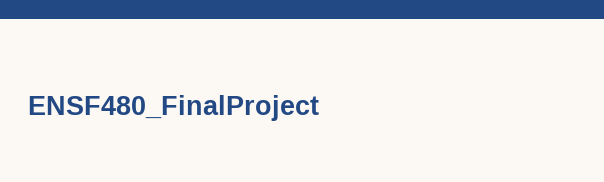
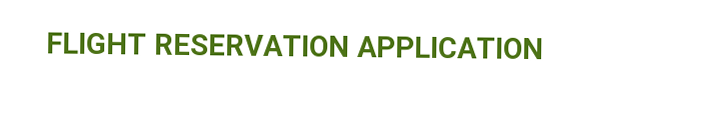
[28,95,319,121] ENSF480_FinalProject -> [46,32,544,60] FLIGHT RESERVATION APPLICATION

